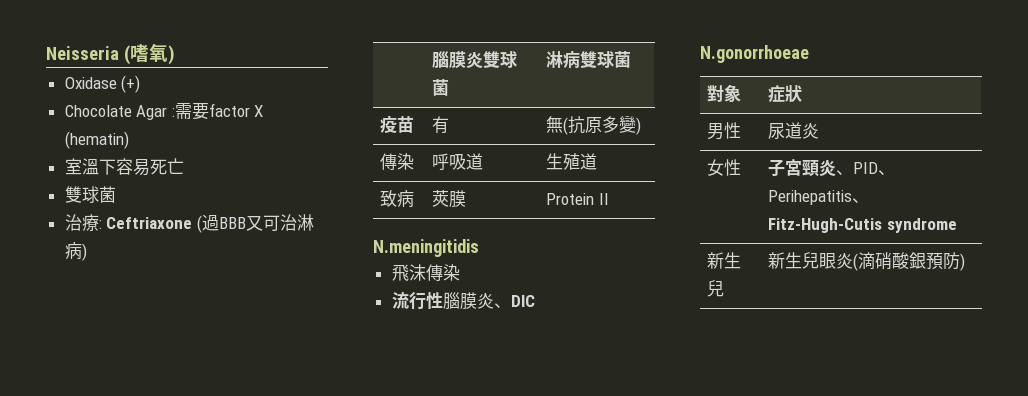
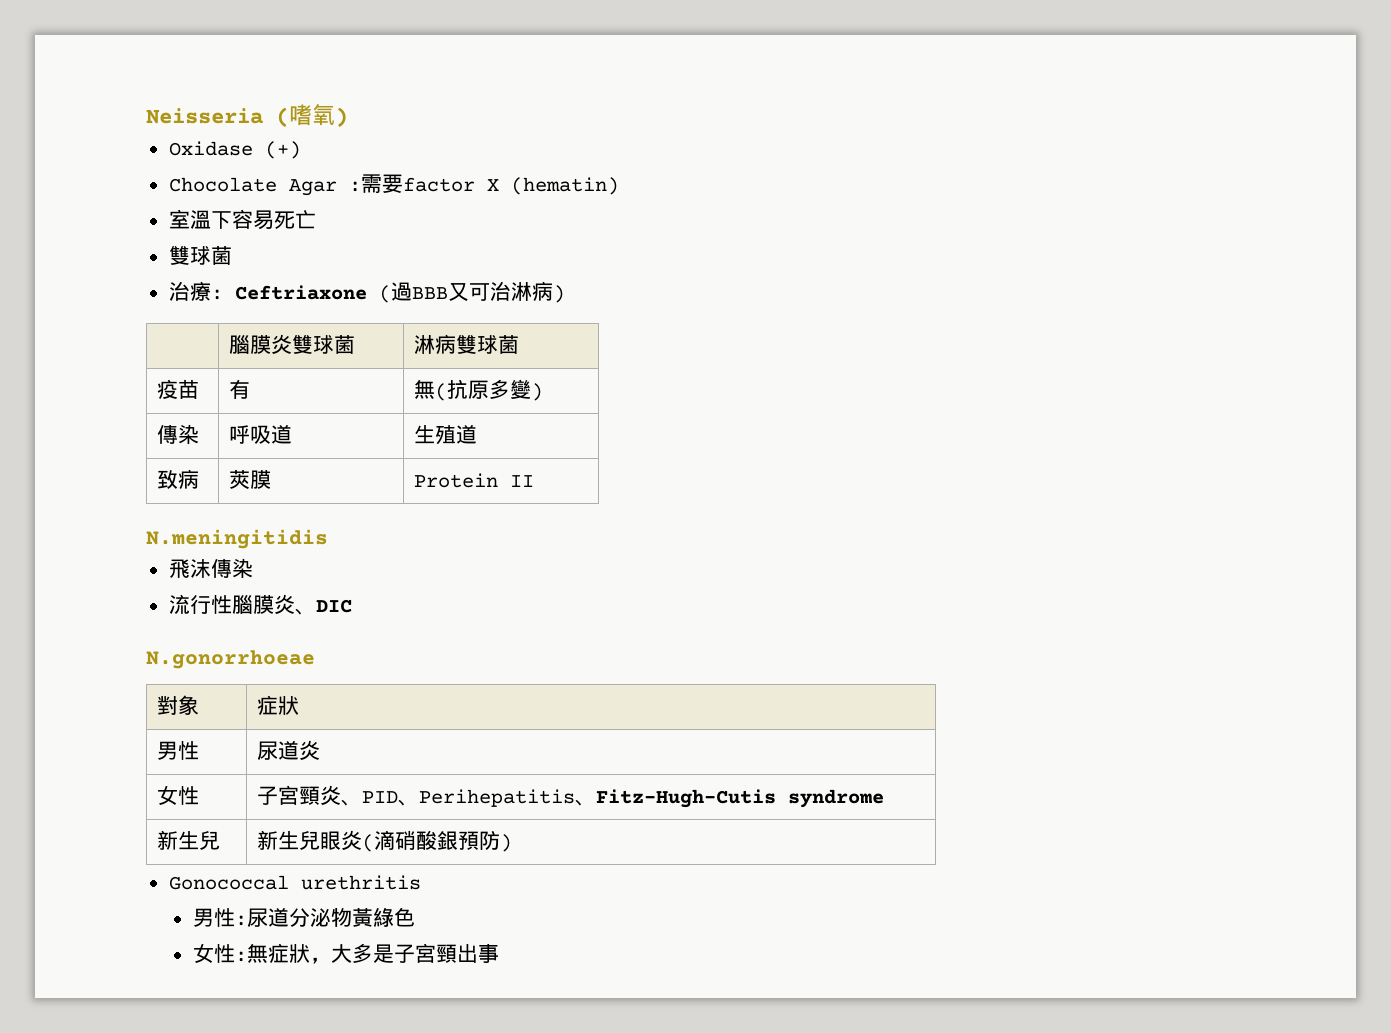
(966, 262) none -> [168,875,421,890] [192,907,415,927] [192,943,499,964] // Gonococcal urethritis // 男性:尿道分泌物黃綠色 // 女性:無症狀，大多是子宮頸出事

